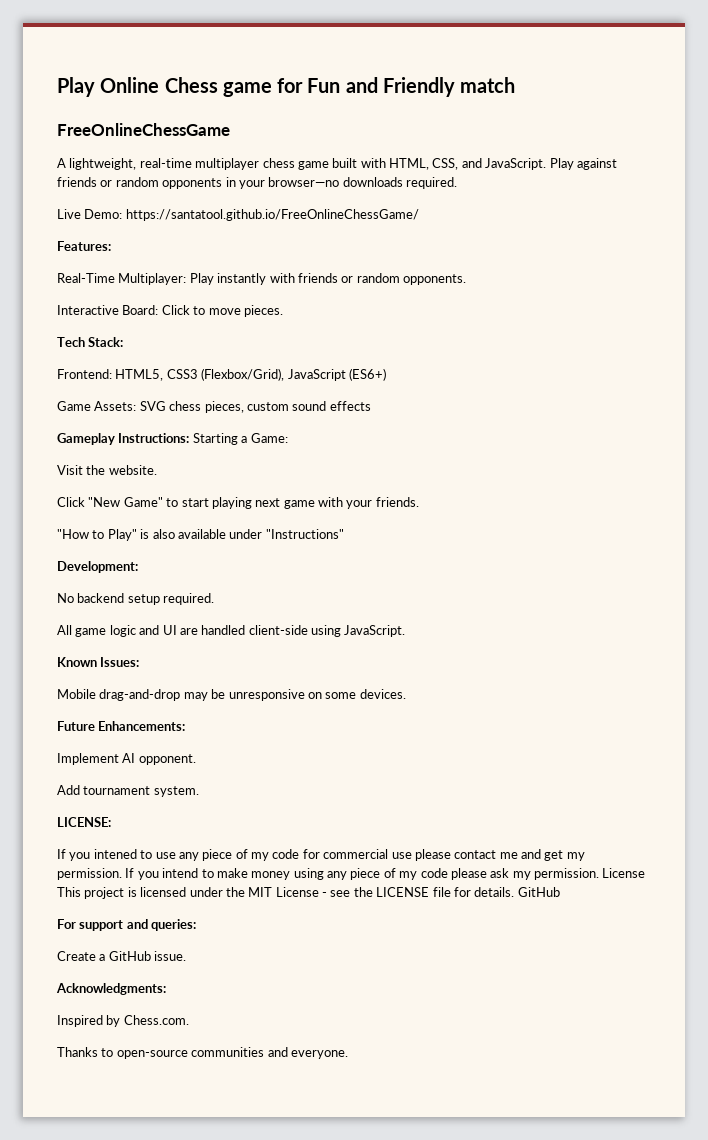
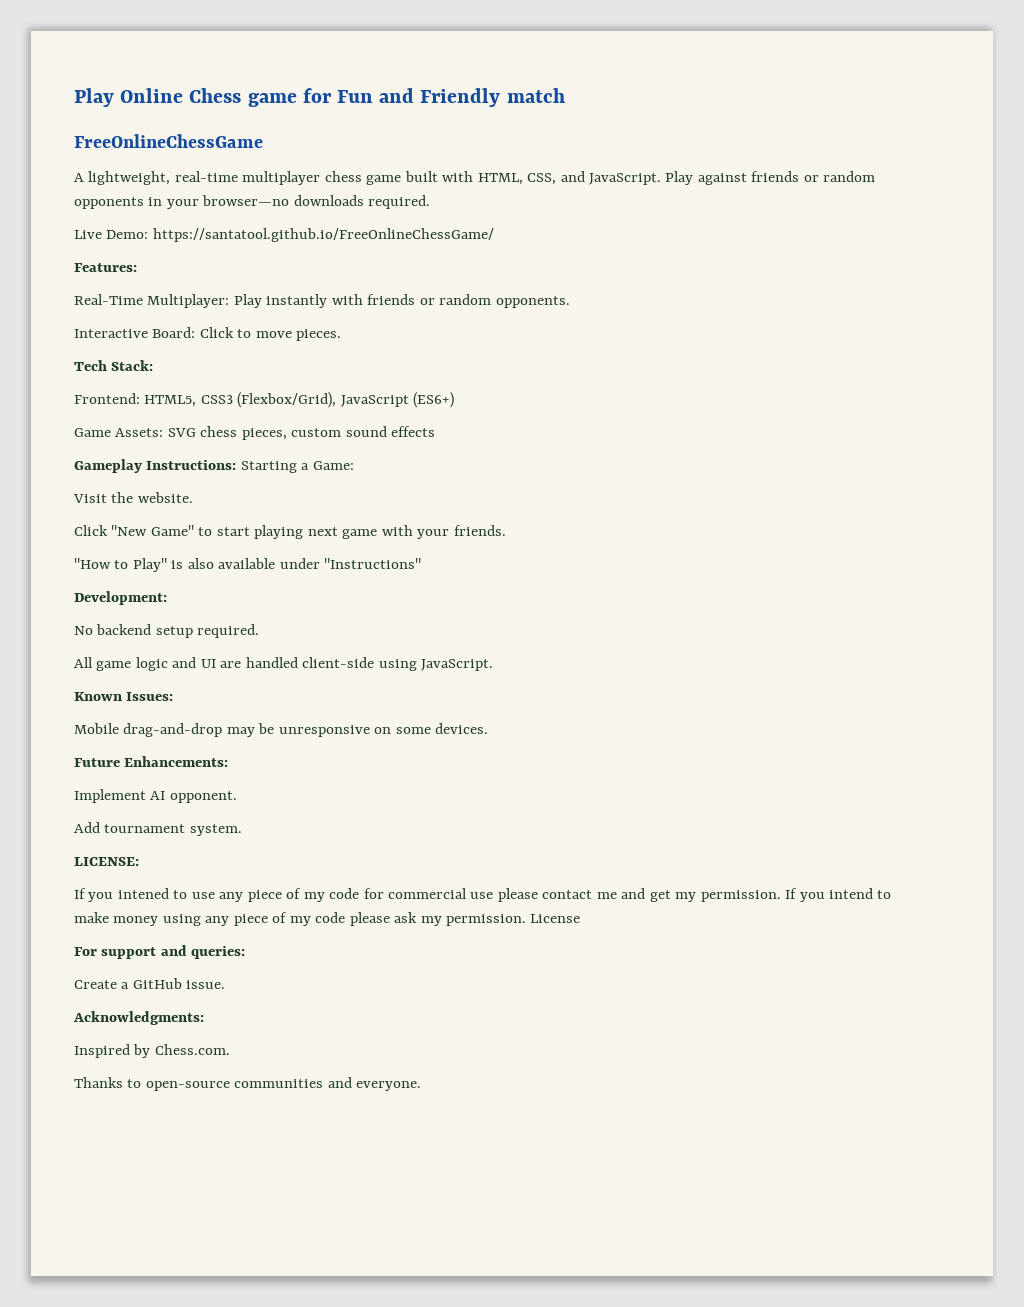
[57,887,560,899] This project is licensed under the MIT License - see the LICENSE file for details. GitHub -> (581, 918) none

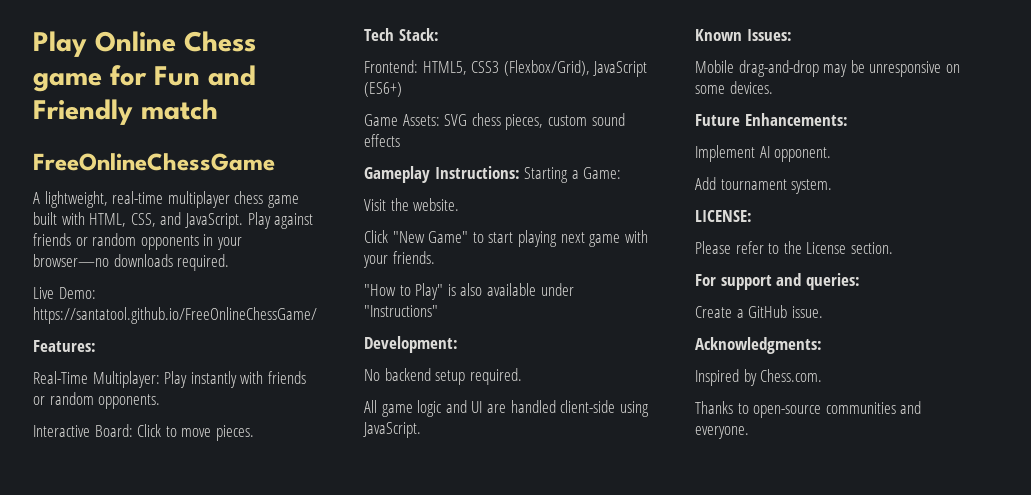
[74,888,892,902] [74,912,527,926] If you intened to use any piece of my code for commercial use please contact me and get my permission. If you intend to make money using any piece of my code please ask my permission. -> [695,241,802,254] Please refer to the
(581, 918) none -> [850,242,893,254] section.

